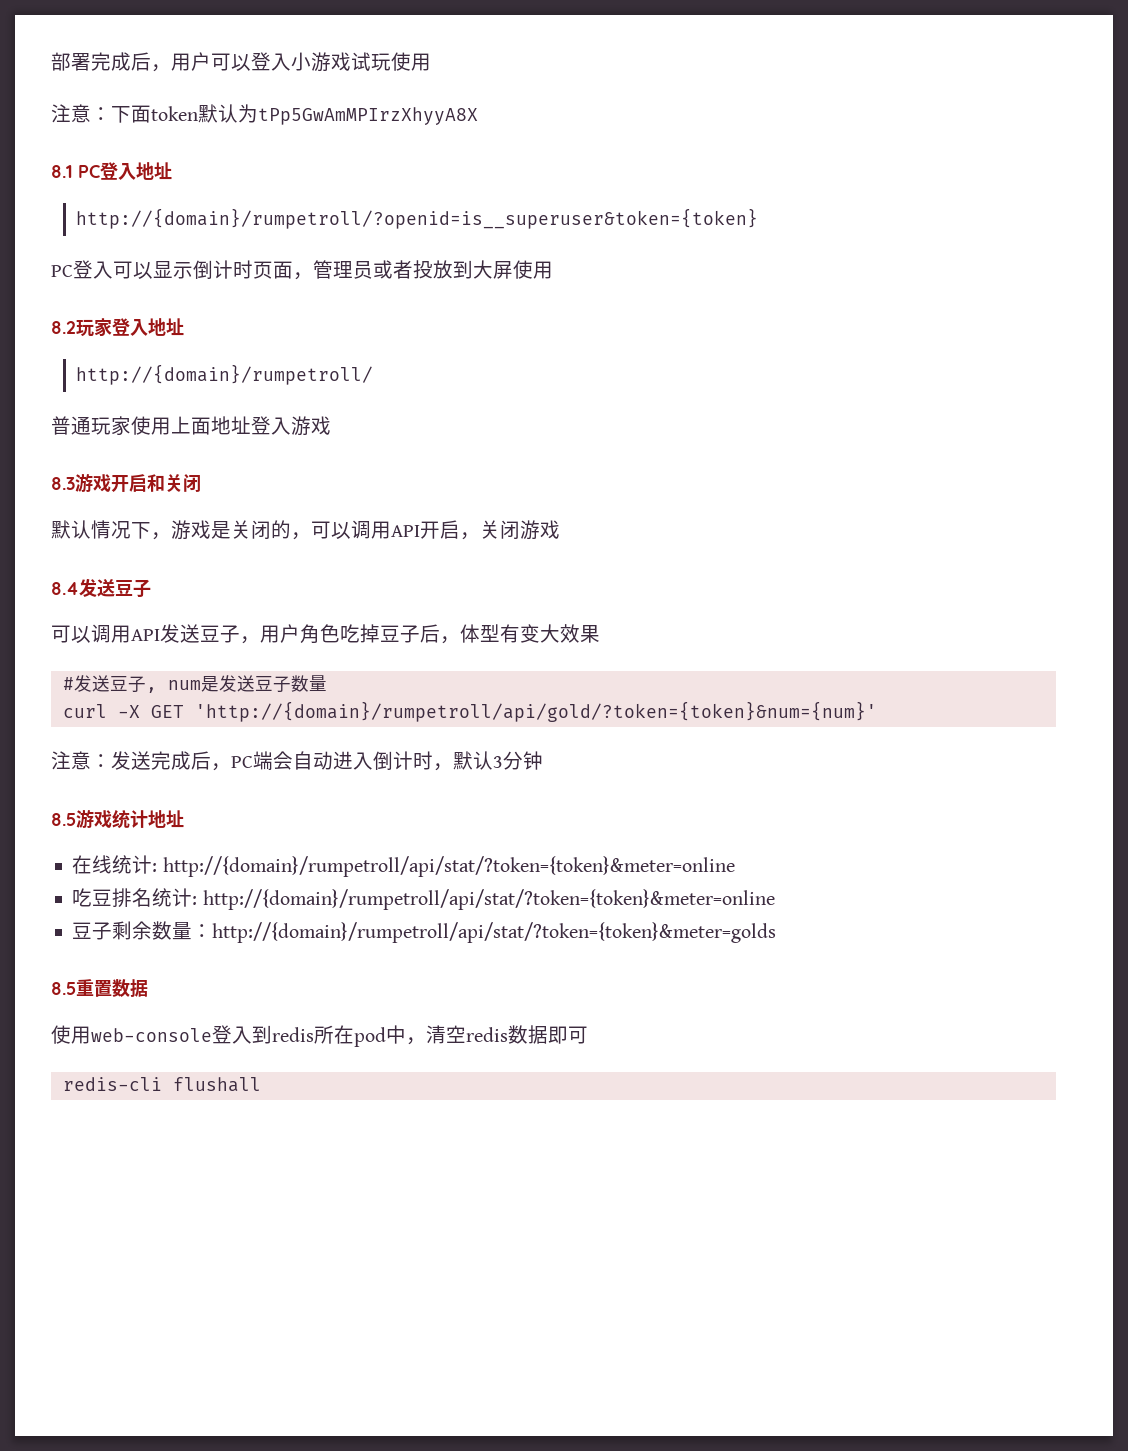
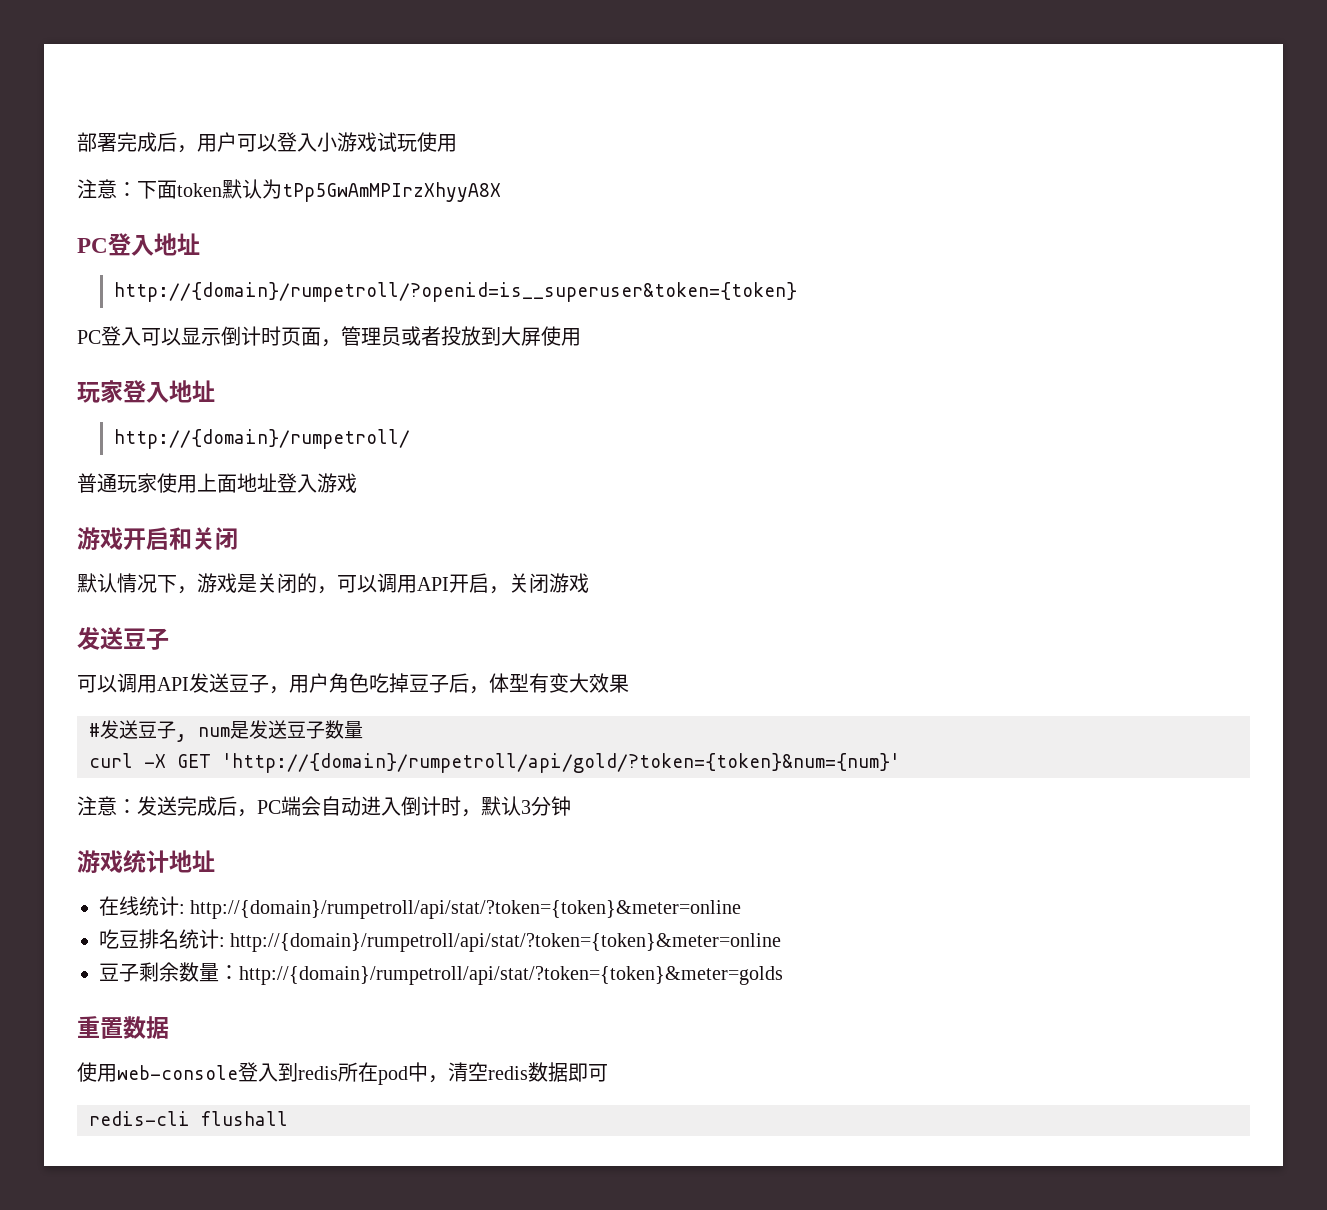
[51,165,73,178] 8.1 -> (501, 192) none
[51,321,76,334] 8.2 -> (581, 337) none
[51,477,75,490] 8.3 -> (357, 483) none
[51,582,79,595] 8.4 -> (589, 583) none
[51,813,76,826] 8.5 -> (571, 806) none
[51,982,76,995] 8.5 -> (783, 975) none

